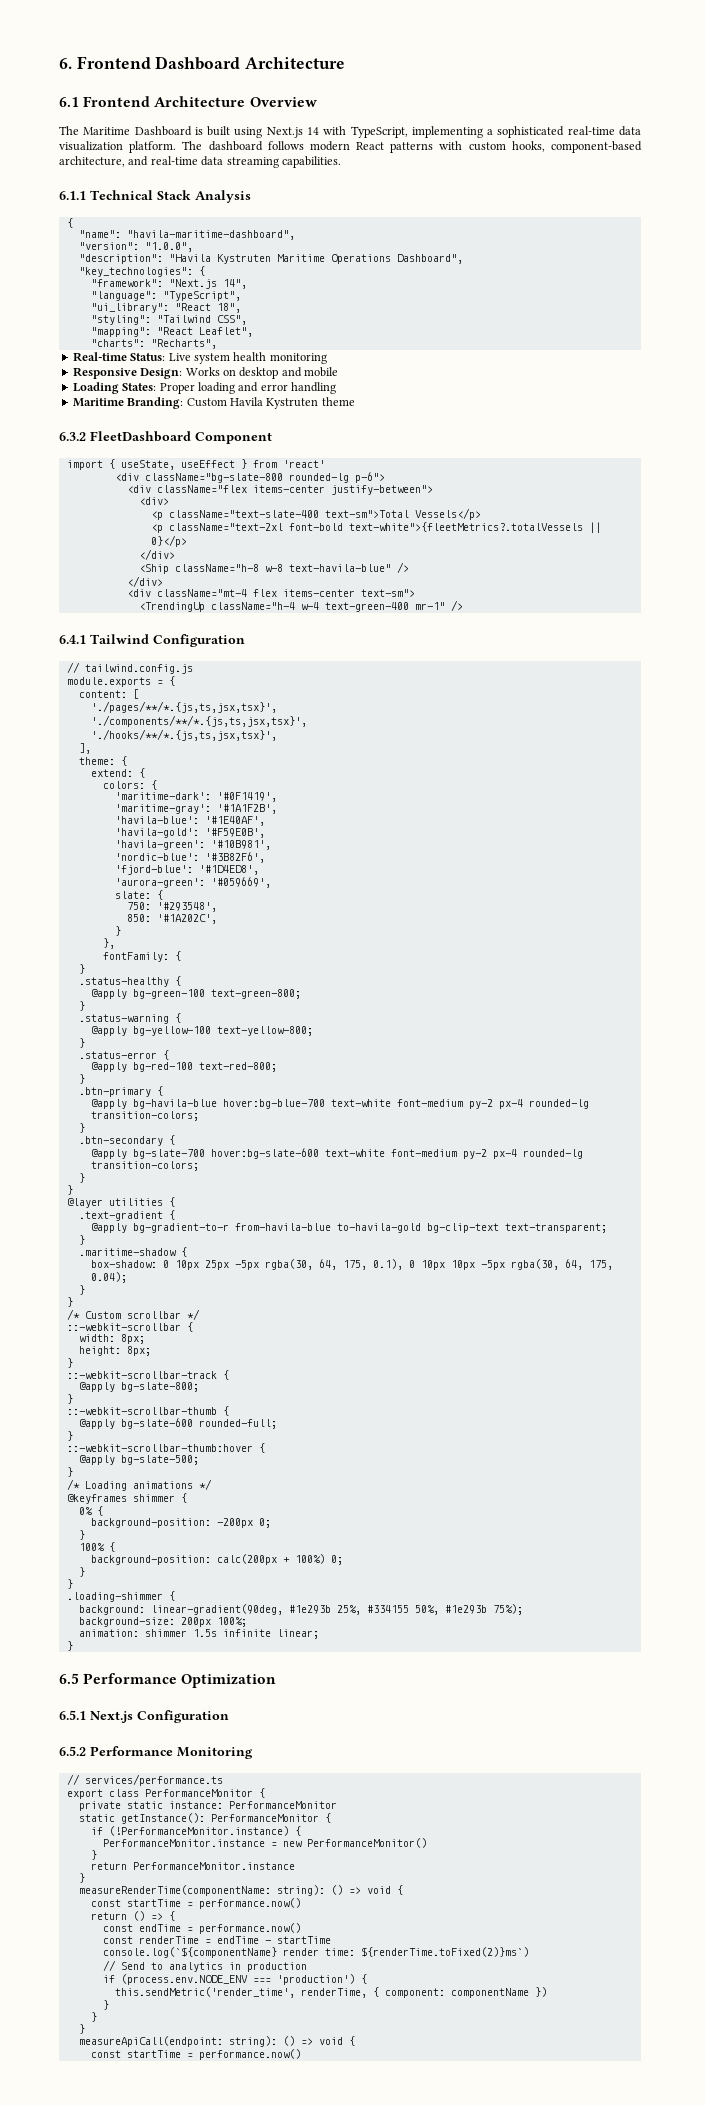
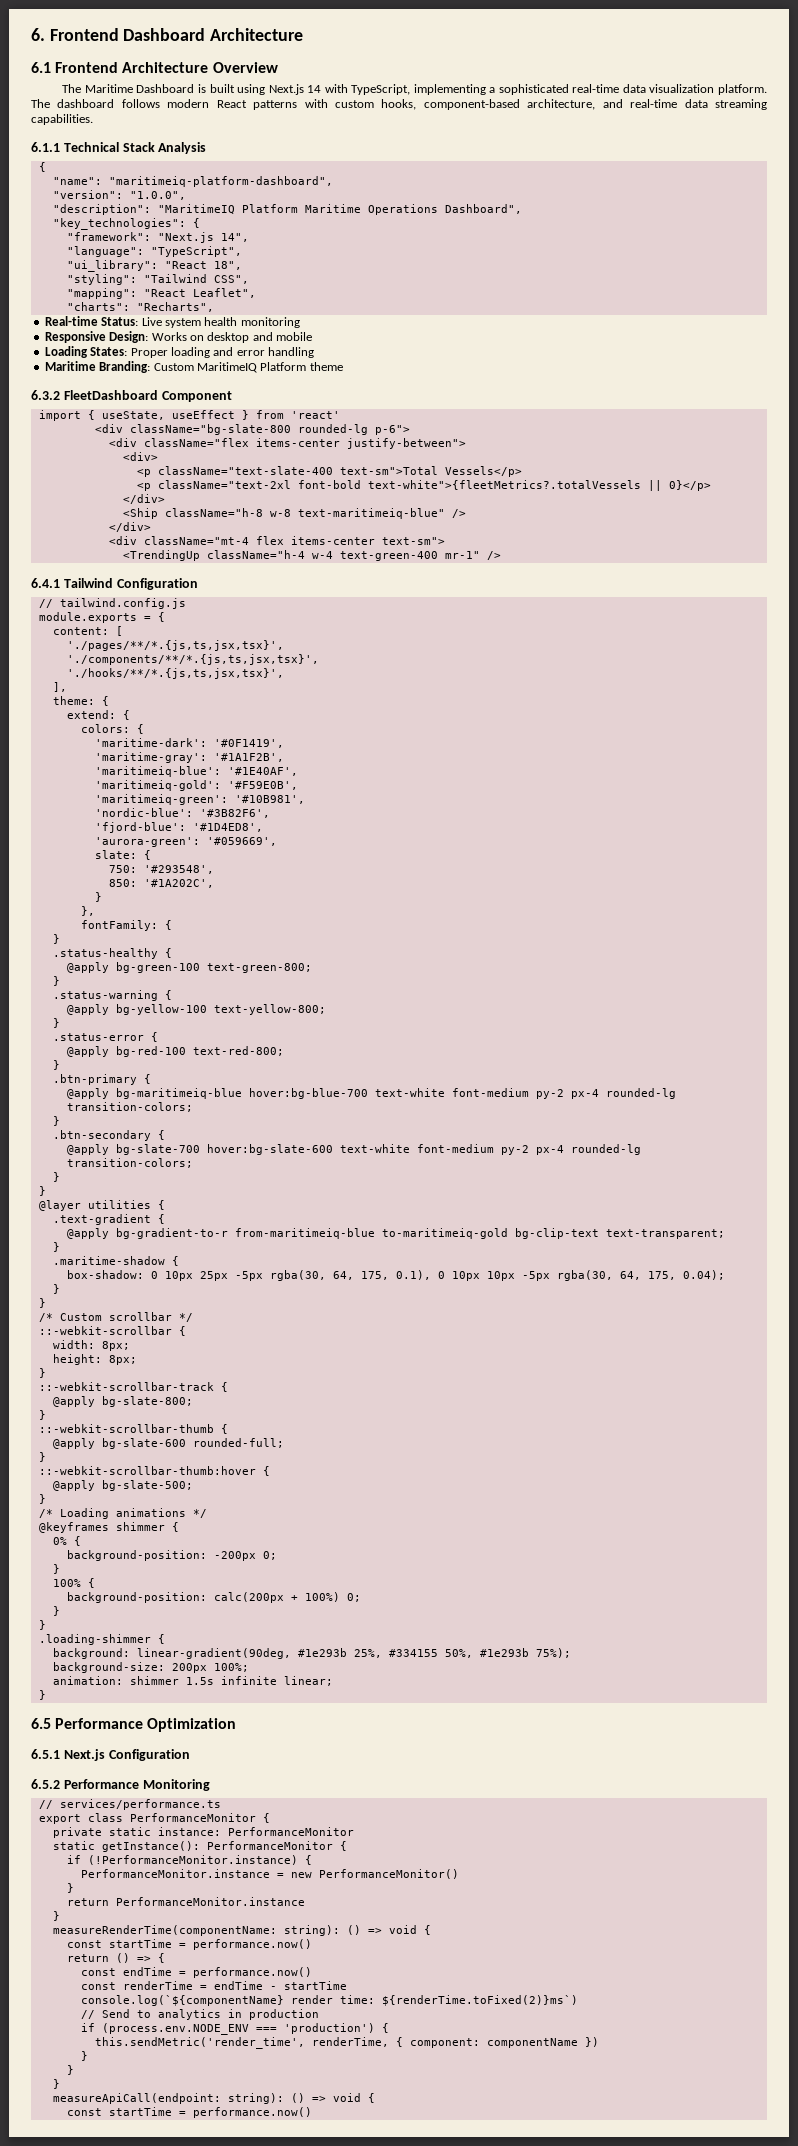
[126,230,295,240] "havila-maritime-dashboard", -> [108,176,333,187] "maritimeiq-platform-dashboard",
[168,254,271,264] "Havila Kystruten -> [157,204,298,214] "MaritimeIQ Platform
[229,397,319,409] Havila Kystruten -> [196,362,307,373] MaritimeIQ Platform
[288,564,391,572] text-havila-blue" -> [297,508,445,519] text-maritimeiq-blue"
[114,816,199,824] 'havila-blue': -> [94,766,221,777] 'maritimeiq-blue':
[114,828,199,838] 'havila-gold': -> [94,780,221,791] 'maritimeiq-gold':
[114,840,205,850] 'havila-green': -> [94,794,228,805] 'maritimeiq-green':
[132,1099,217,1109] bg-havila-blue -> [115,1088,242,1099] bg-maritimeiq-blue
[234,1223,421,1233] from-havila-blue to-havila-gold -> [234,1228,508,1239] from-maritimeiq-blue to-maritimeiq-gold

